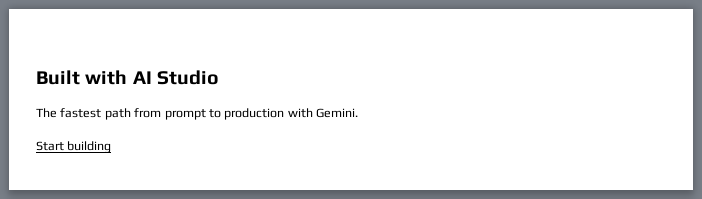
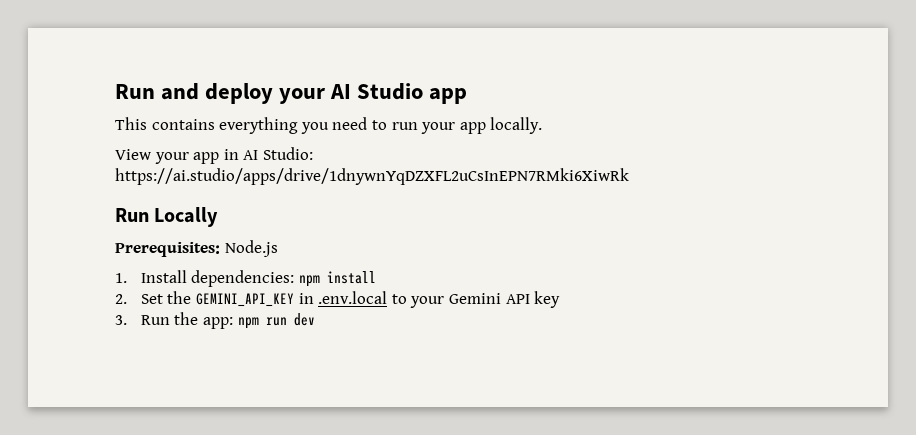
[36,70,219,85] [36,108,358,120] [36,141,112,153] Built with AI Studio // The fastest path from prompt to production with Gemini. // Start building -> [115,83,468,104] [115,117,543,134] [115,147,313,164] [115,168,629,185] [115,207,219,227] [115,240,278,257] [115,270,376,287] [115,291,561,308] [115,312,315,329] Run and deploy your AI Studio app // This contains everything you need to run your app locally. // View your app in AI Studio: https://ai.studio/apps/drive/1dnywnYqDZXFL2uCsInEPN7RMki6XiwRk // Run Locally // Prerequisites: Node.js // 1. Install dependencies: npm install // 2. Set the GEMINI_API_KEY in .env.local to your Gemini API key // 3. Run the app: npm run dev

